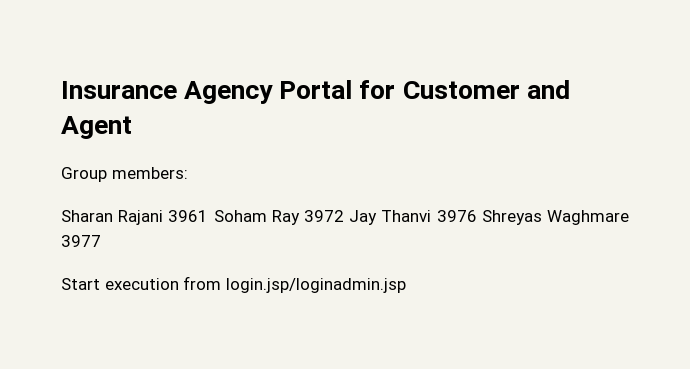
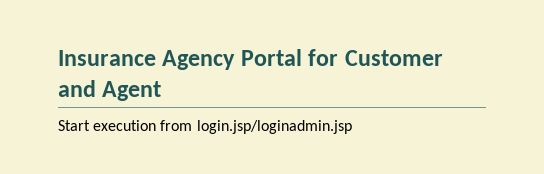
[61,167,188,182] [61,210,629,225] [61,235,101,247] // Group members: // Sharan Rajani 3961 Soham Ray 3972 Jay Thanvi 3976 Shreyas Waghmare 3977 -> (162, 91) none

